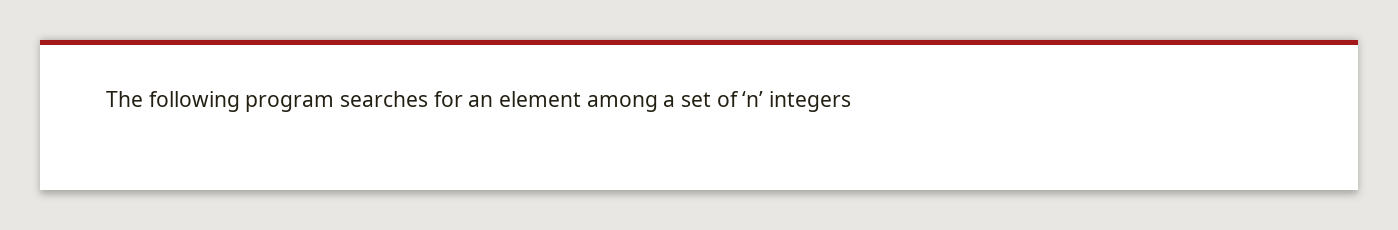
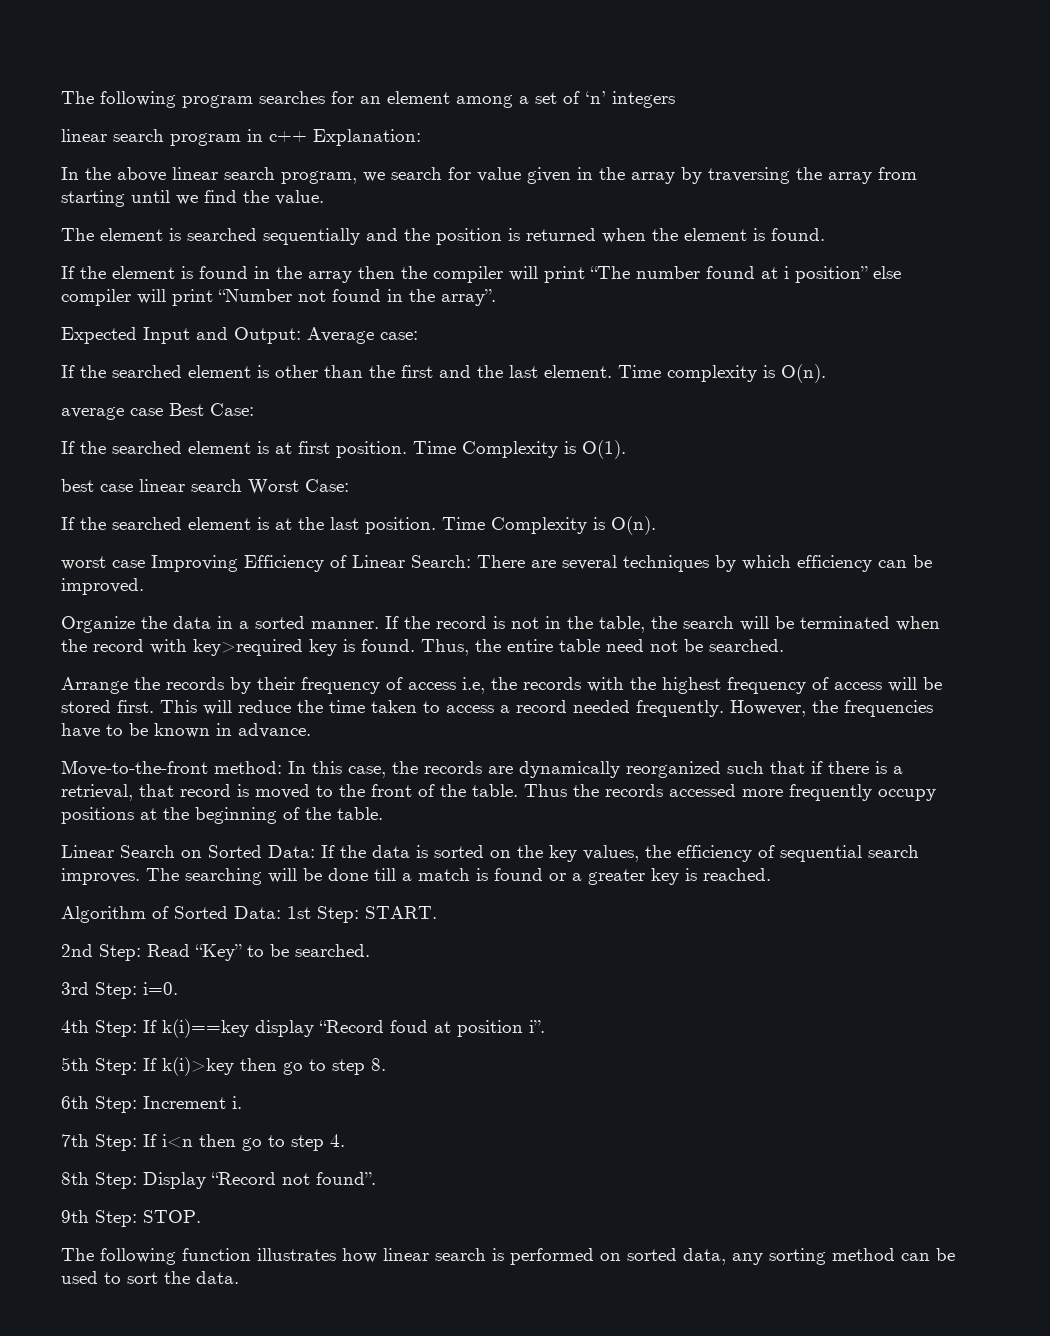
(852, 101) none -> [61,129,421,146] [61,167,917,184] [61,190,324,207] [61,228,825,245] [61,266,901,283] [61,289,496,306] [61,327,418,344] [61,364,826,383] [61,403,254,420] [61,440,626,459] [61,479,349,495] [61,516,656,535] [61,555,932,572] [61,578,144,595] [61,616,940,633] [61,639,784,656] [61,677,942,694] [61,700,933,717] [61,723,311,738] [61,760,903,778] [61,784,936,801] [61,807,383,824] [61,845,919,862] [61,868,771,885] [61,906,437,923] [61,944,370,961] [61,982,178,999] [61,1019,545,1038] [61,1057,386,1076] [61,1096,242,1113] [61,1134,345,1151] [61,1172,376,1189] [61,1210,201,1227] [61,1248,955,1265] [61,1271,239,1284] // linear search program in c++ Explanation: // In the above linear search program, we search for value given in the array by traversing the array from starting until we find the value. // The element is searched sequentially and the position is returned when the element is found. // If the element is found in the array then the compiler will print “The number found at i position” else compiler will print “Number not found in the array”. // Expected Input and Output: Average case: // If the searched element is other than the first and the last element. Time complexity is O(n). // average case Best Case: // If the searched element is at first position. Time Complexity is O(1). // best case linear search Worst Case: // If the searched element is at the last position. Time Complexity is O(n). // worst case Improving Efficiency of Linear Search: There are several techniques by which efficiency can be improved. // Organize the data in a sorted manner. If the record is not in the table, the search will be terminated when the record with key>required key is found. Thus, the entire table need not be searched. // Arrange the records by their frequency of access i.e, the records with the highest frequency of access will be stored first. This will reduce the time taken to access a record needed frequently. However, the frequencies have to be known in advance. // Move-to-the-front method: In this case, the records are dynamically reorganized such that if there is a retrieval, that record is moved to the front of the table. Thus the records accessed more frequently occupy positions at the beginning of the table. // Linear Search on Sorted Data: If the data is sorted on the key values, the efficiency of sequential search improves. The searching will be done till a match is found or a greater key is reached. // Algorithm of Sorted Data: 1st Step: START. // 2nd Step: Read “Key” to be searched. // 3rd Step: i=0. // 4th Step: If k(i)==key display “Record foud at position i”. // 5th Step: If k(i)>key then go to step 8. // 6th Step: Increment i. // 7th Step: If i<n then go to step 4. // 8th Step: Display “Record not found”. // 9th Step: STOP. // The following function illustrates how linear search is performed on sorted data, any sorting method can be used to sort the data.

